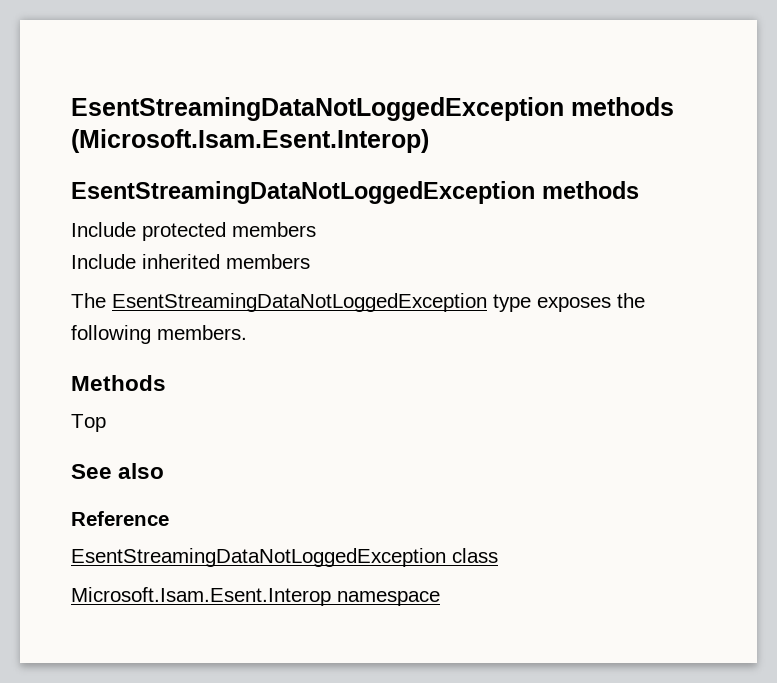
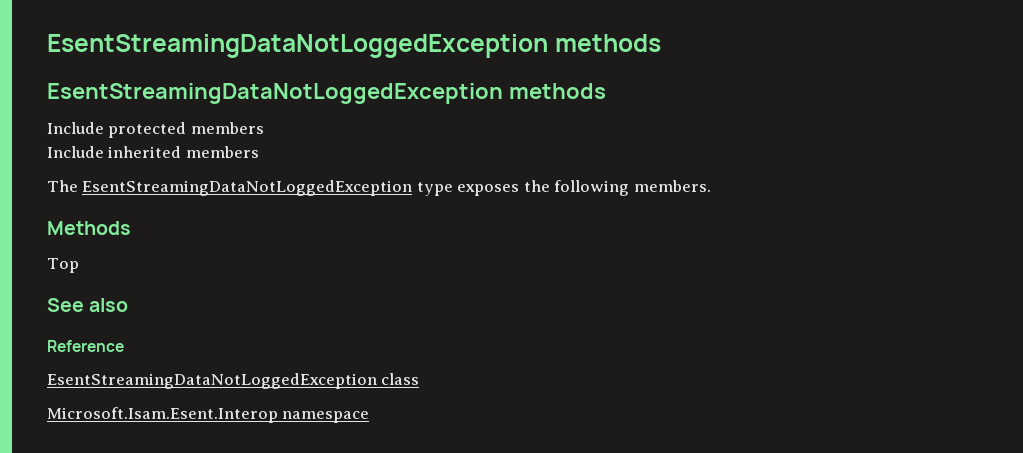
[71,97,674,121] [71,129,429,153] EsentStreamingDataNotLoggedException methods (Microsoft.Isam.Esent.Interop) -> [47,34,661,58] EsentStreamingDataNotLoggedException methods

